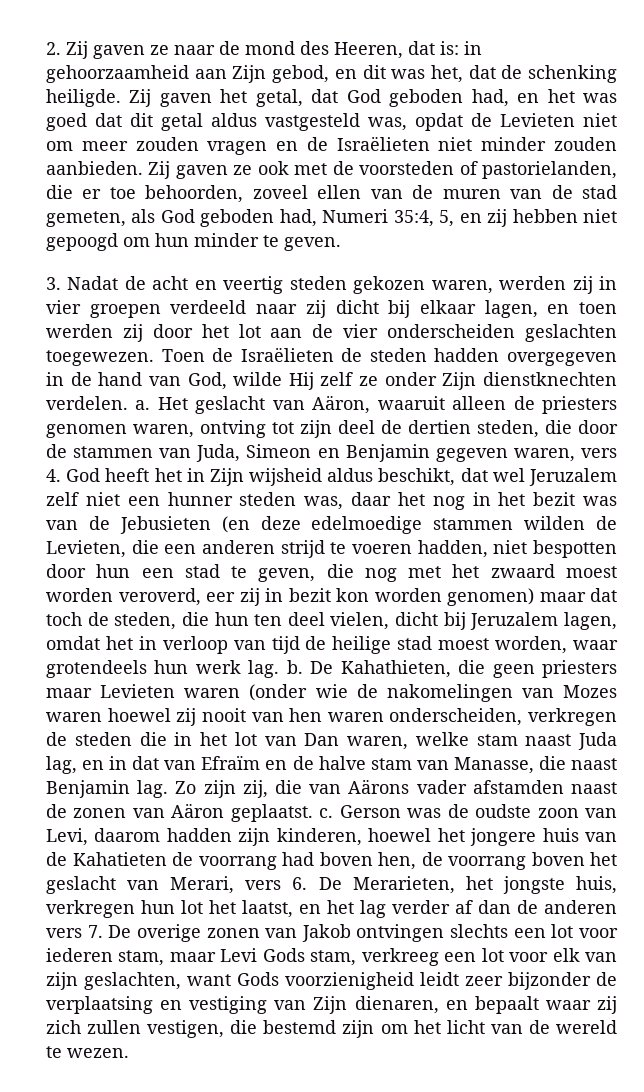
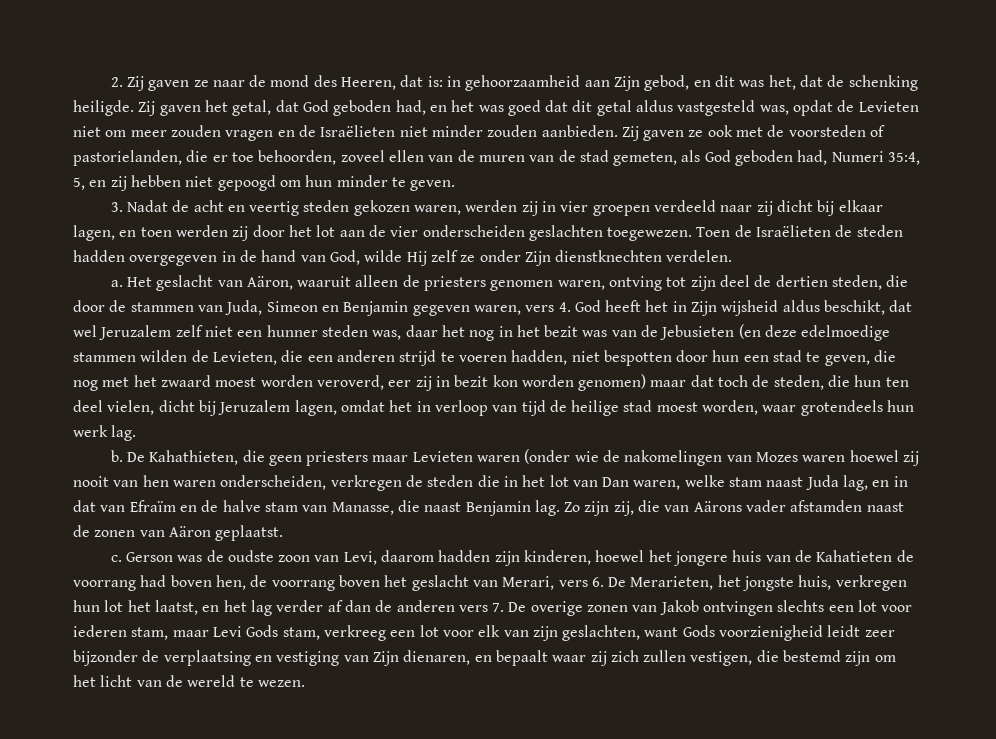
(128, 403) none -> (733, 256) //
(280, 669) none -> (137, 433) //
(313, 813) none -> (284, 533) //

